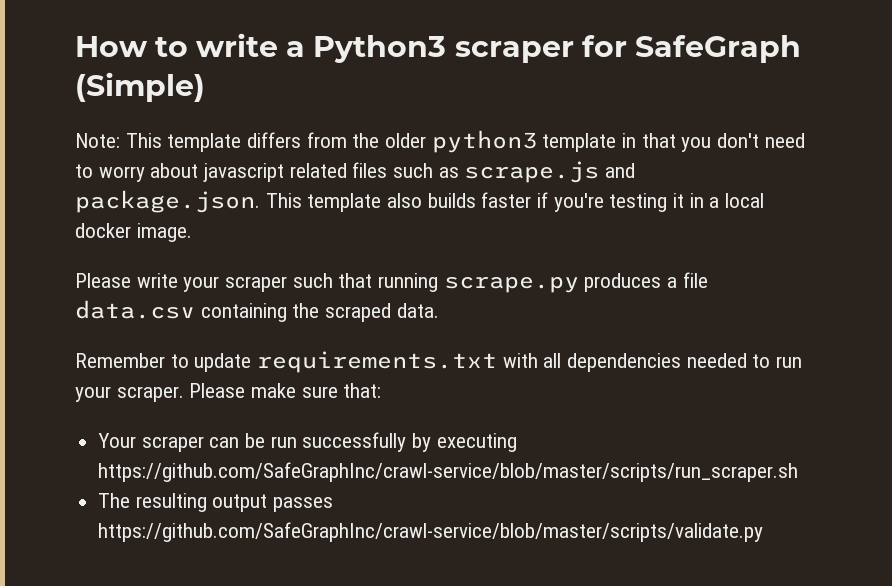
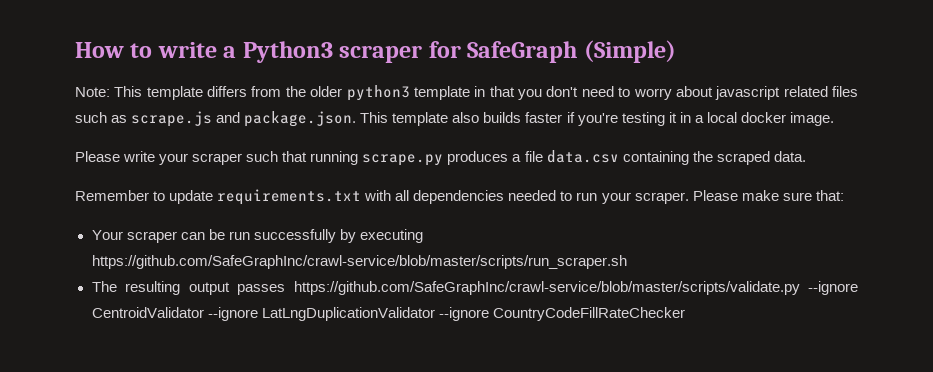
(764, 532) none -> [808,281,858,295] [91,307,685,321] --ignore CentroidValidator --ignore LatLngDuplicationValidator --ignore CountryCodeFillRateChecker

